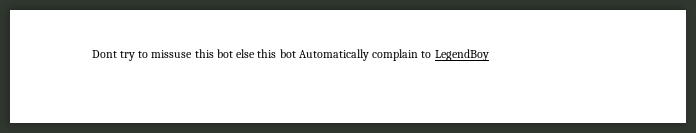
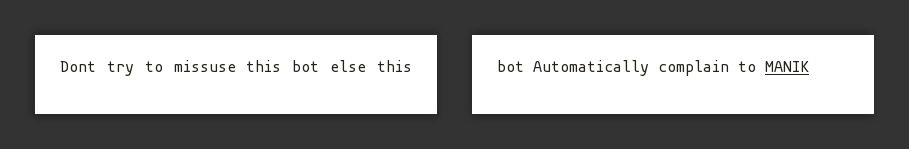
[434,49,489,61] LegendBoy -> [765,61,809,72] MANIK

